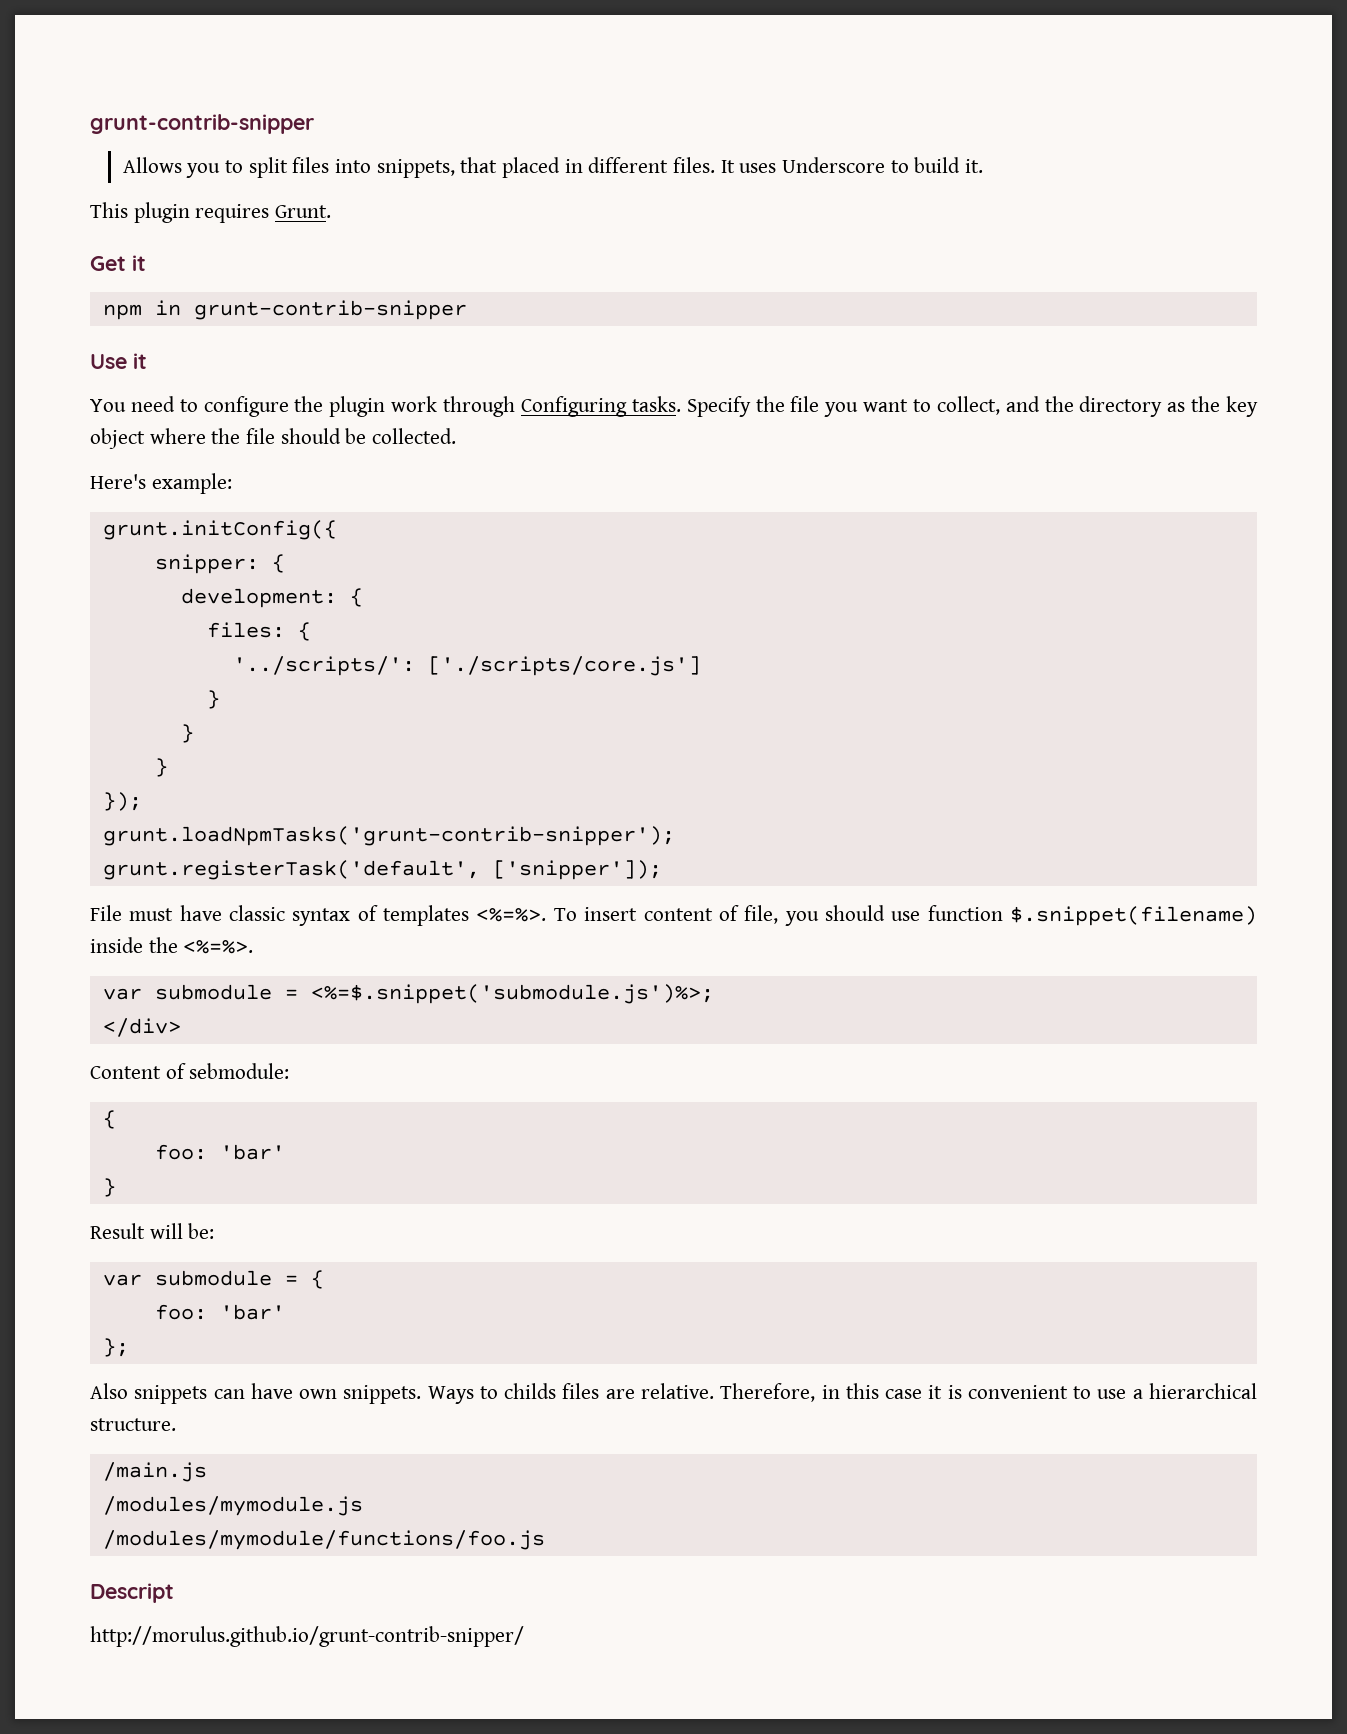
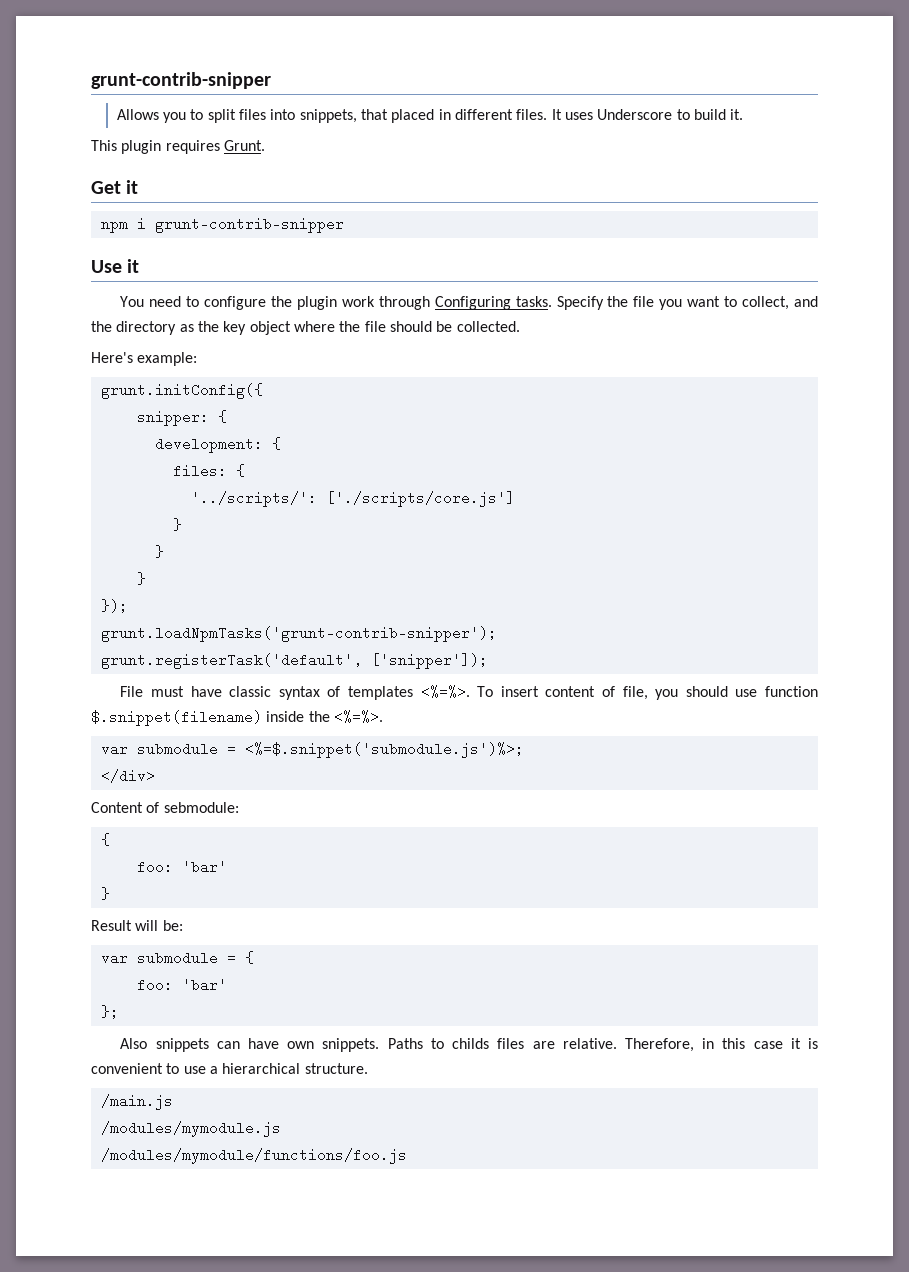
[154,300,181,316] in -> [136,218,146,229] i
[427,1386,474,1404] Ways -> [387,1038,423,1049] Paths
[90,1583,174,1603] [90,1626,524,1647] // Descript // http://morulus.github.io/grunt-contrib-snipper/ -> (407, 1156) none

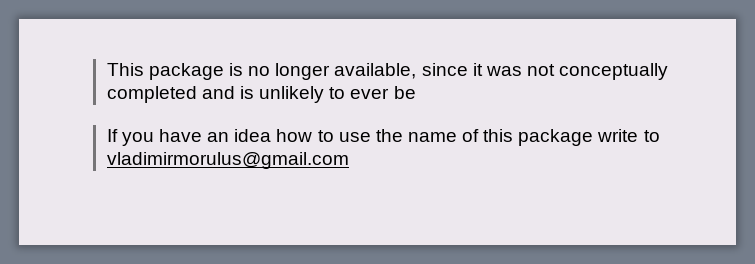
[91,72,271,89] [116,109,744,123] [91,140,265,154] [91,180,139,194] [100,217,344,233] [91,259,140,273] [120,296,819,310] [91,321,520,335] [91,352,198,366] [100,383,263,399] [136,410,227,426] [154,437,281,453] [172,464,245,478] [190,491,515,507] [172,518,182,531] [154,545,164,558] [136,572,146,585] [100,599,128,613] [100,626,497,642] [100,653,488,669] [120,685,819,700] [91,710,383,726] [100,742,524,758] [100,769,155,783] [91,802,239,813] [100,833,110,846] [136,860,227,874] [100,887,110,900] [91,920,183,931] [100,951,254,965] [136,978,227,992] [100,1005,119,1019] [120,1038,819,1052] [91,1063,368,1074] [100,1094,173,1110] [100,1121,281,1137] [100,1148,407,1164] grunt-contrib-snipper // Allows you to split files into snippets, that placed in different files. It uses Underscore to build it. // This plugin requires Grunt. // Get it // npm i grunt-contrib-snipper // Use it // You need to configure the plugin work through Configuring tasks. Specify the file you want to collect, and the directory as the key object where the file should be collected. // Here's example: // grunt.initConfig({ // snipper: { // development: { // files: { // '../scripts/': ['./scripts/core.js'] // } // } // } // }); // grunt.loadNpmTasks('grunt-contrib-snipper'); // grunt.registerTask('default', ['snipper']); // File must have classic syntax of templates <%=%>. To insert content of file, you should use function $.snippet(filename) inside the <%=%>. // var submodule = <%=$.snippet('submodule.js')%>; // </div> // Content of sebmodule: // { // foo: 'bar' // } // Result will be: // var submodule = { // foo: 'bar' // }; // Also snippets can have own snippets. Paths to childs files are relative. Therefore, in this case it is convenient to use a hierarchical structure. // /main.js // /modules/mymodule.js // /modules/mymodule/functions/foo.js -> [106,63,669,80] [106,86,416,103] [106,129,660,146] [106,152,349,169] This package is no longer available, since it was not conceptually completed and is unlikely to ever be // If you have an idea how to use the name of this package write to vladimirmorulus@gmail.com

